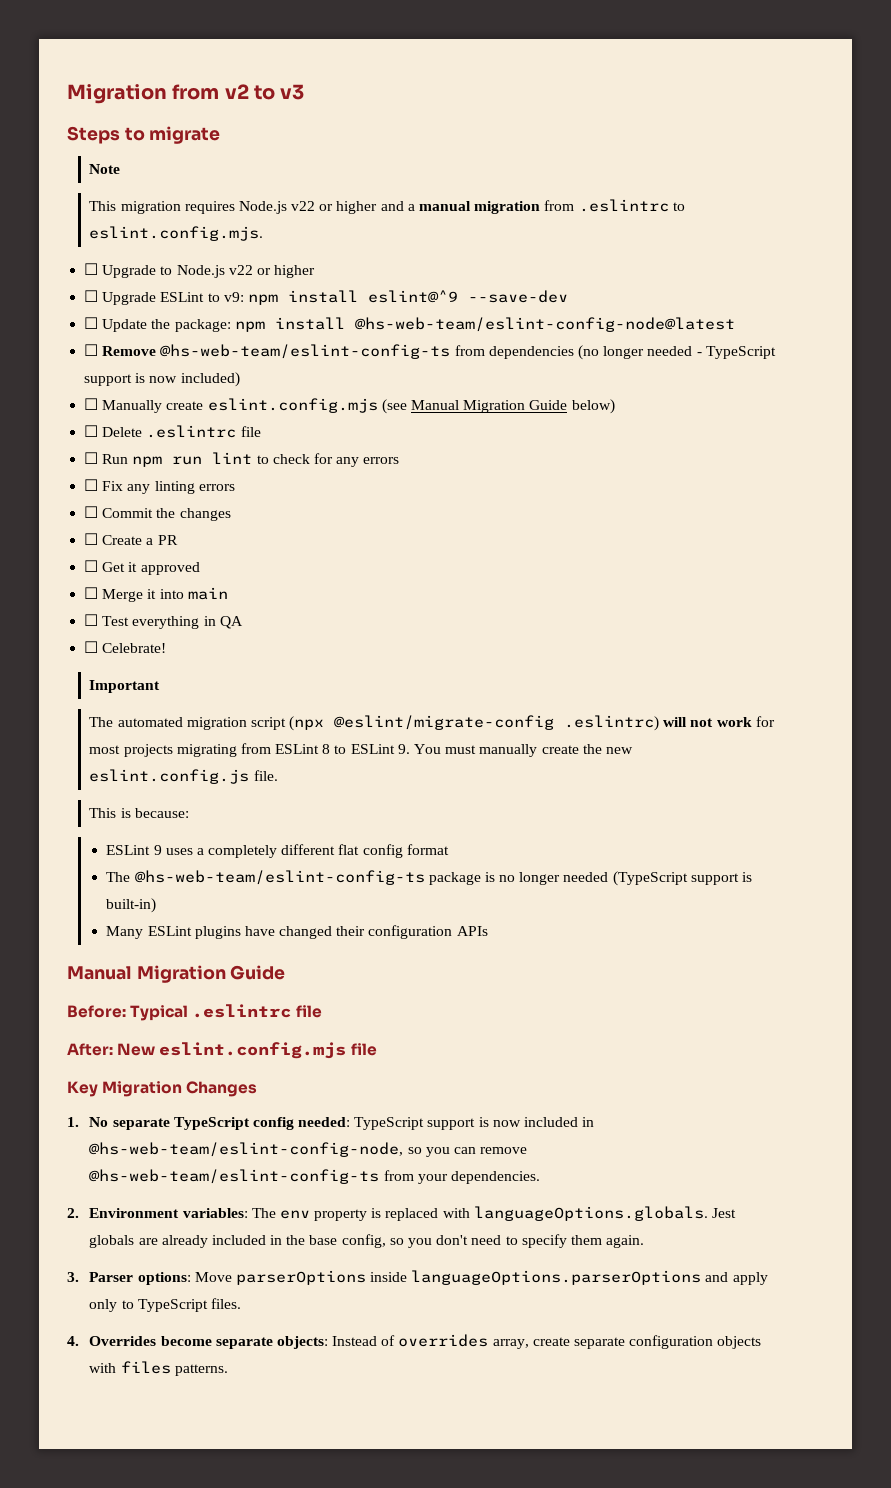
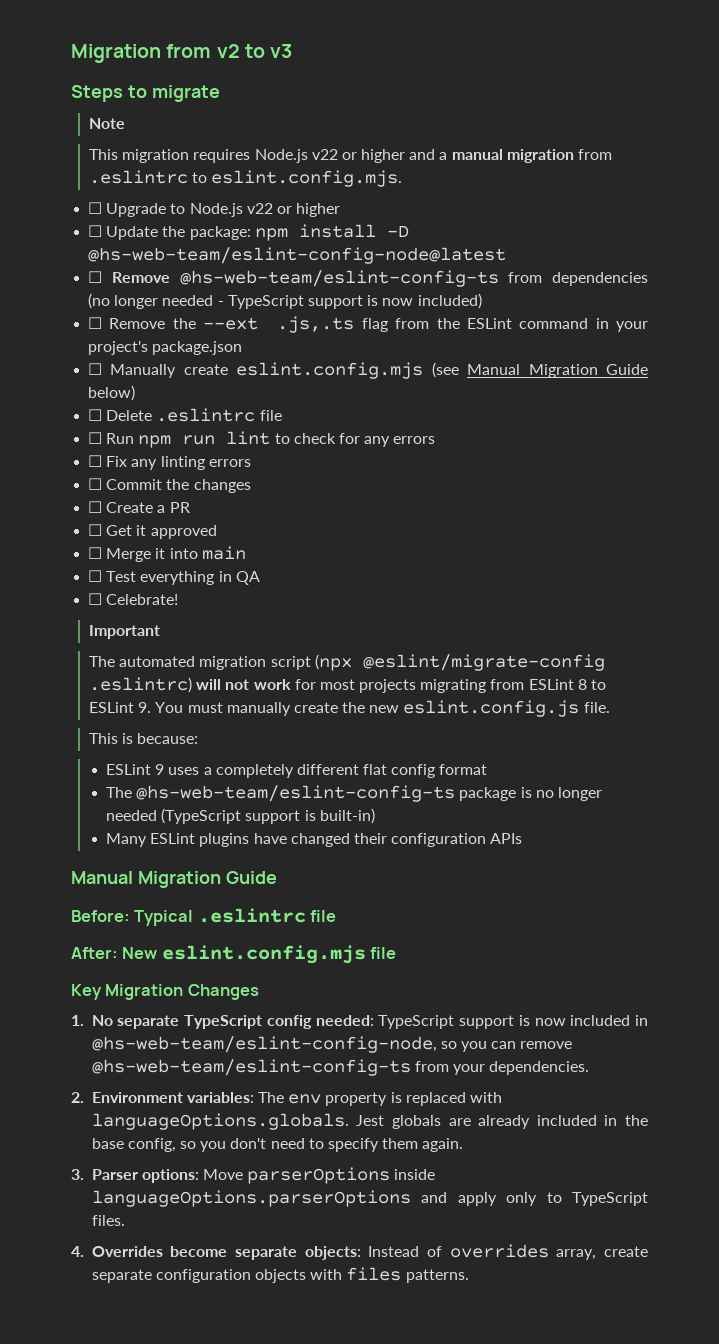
[84,290,568,305] // ☐ Upgrade ESLint to v9: npm install eslint@^9 --save-dev -> (341, 210) none
(345, 323) none -> [386,226,409,237] -D
(240, 379) none -> [88,316,648,333] [88,341,243,355] // ☐ Remove the --ext .js,.ts flag from the ESLint command in your project's package.json

